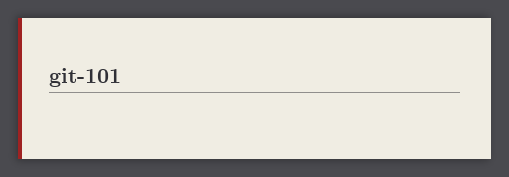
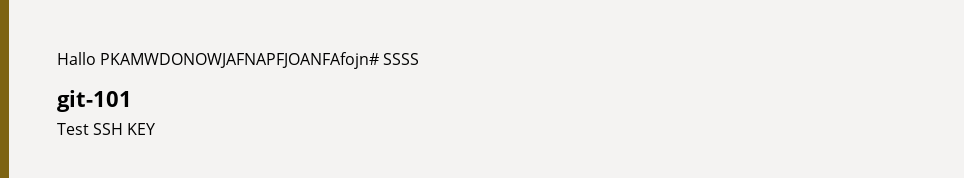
[49,68,121,87] git-101 -> [57,52,420,69] [57,90,132,112] [57,123,156,135] Hallo PKAMWDONOWJAFNAPFJOANFAfojn# SSSS // git-101 // Test SSH KEY

